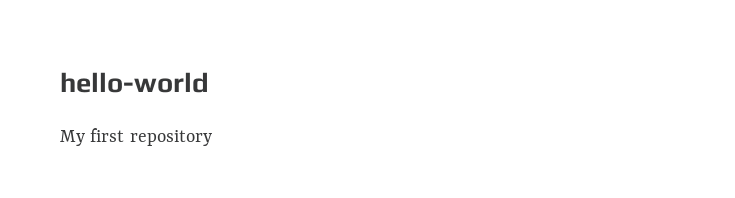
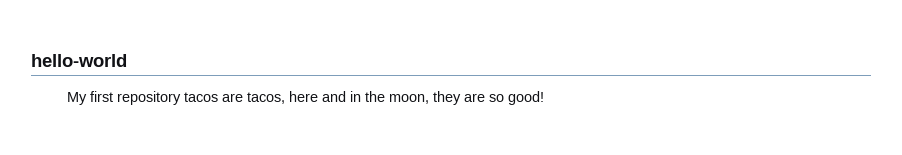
(212, 138) none -> [184,91,545,105] tacos are tacos, here and in the moon, they are so good!

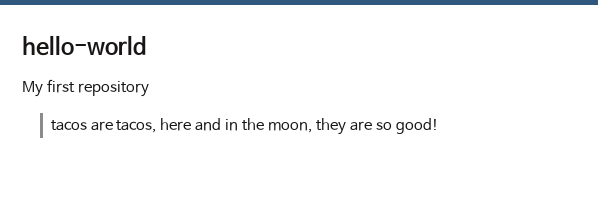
(182, 98) none -> (149, 89) //

